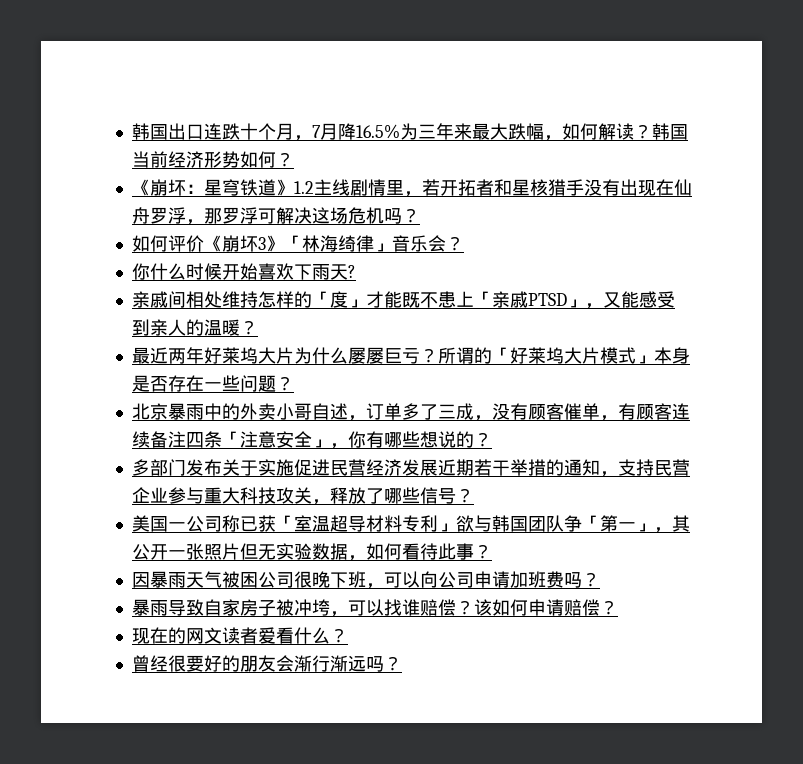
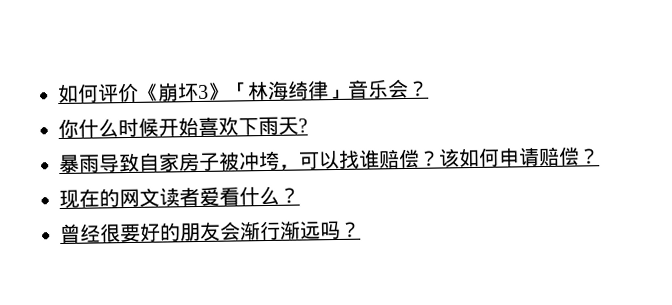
[131,123,688,141] [131,151,294,168] [131,179,692,197] [131,207,420,225] 韩国出口连跌十个月，7月降16.5%为三年来最大跌幅，如何解读？韩国当前经济形势如何？ // 《崩坏：星穹铁道》1.2主线剧情里，若开拓者和星核猎手没有出现在仙舟罗浮，那罗浮可解决这场危机吗？ // -> (57, 93) none
[131,291,675,309] [131,319,258,336] [131,347,690,364] [131,375,294,392] [131,403,690,421] [131,431,492,449] [131,459,690,477] [131,487,474,505] [131,515,690,533] [131,543,492,561] [131,571,600,589] // 亲戚间相处维持怎样的「度」才能既不患上「亲戚PTSD」，又能感受到亲人的温暖？ // 最近两年好莱坞大片为什么屡屡巨亏？所谓的「好莱坞大片模式」本身是否存在一些问题？ // 北京暴雨中的外卖小哥自述，订单多了三成，没有顾客催单，有顾客连续备注四条「注意安全」，你有哪些想说的？ // 多部门发布关于实施促进民营经济发展近期若干举措的通知，支持民营企业参与重大科技攻关，释放了哪些信号？ // 美国一公司称已获「室温超导材料专利」欲与韩国团队争「第一」，其公开一张照片但无实验数据，如何看待此事？ // 因暴雨天气被困公司很晚下班，可以向公司申请加班费吗？ -> (308, 125) none

